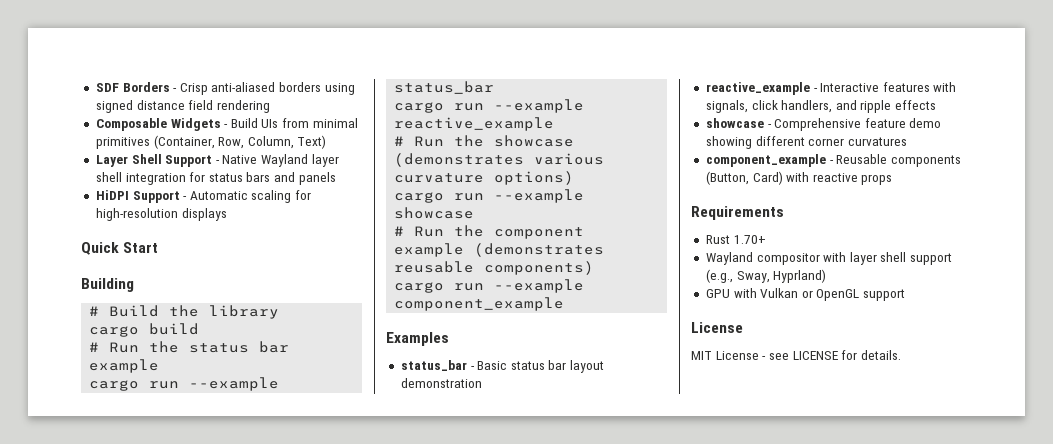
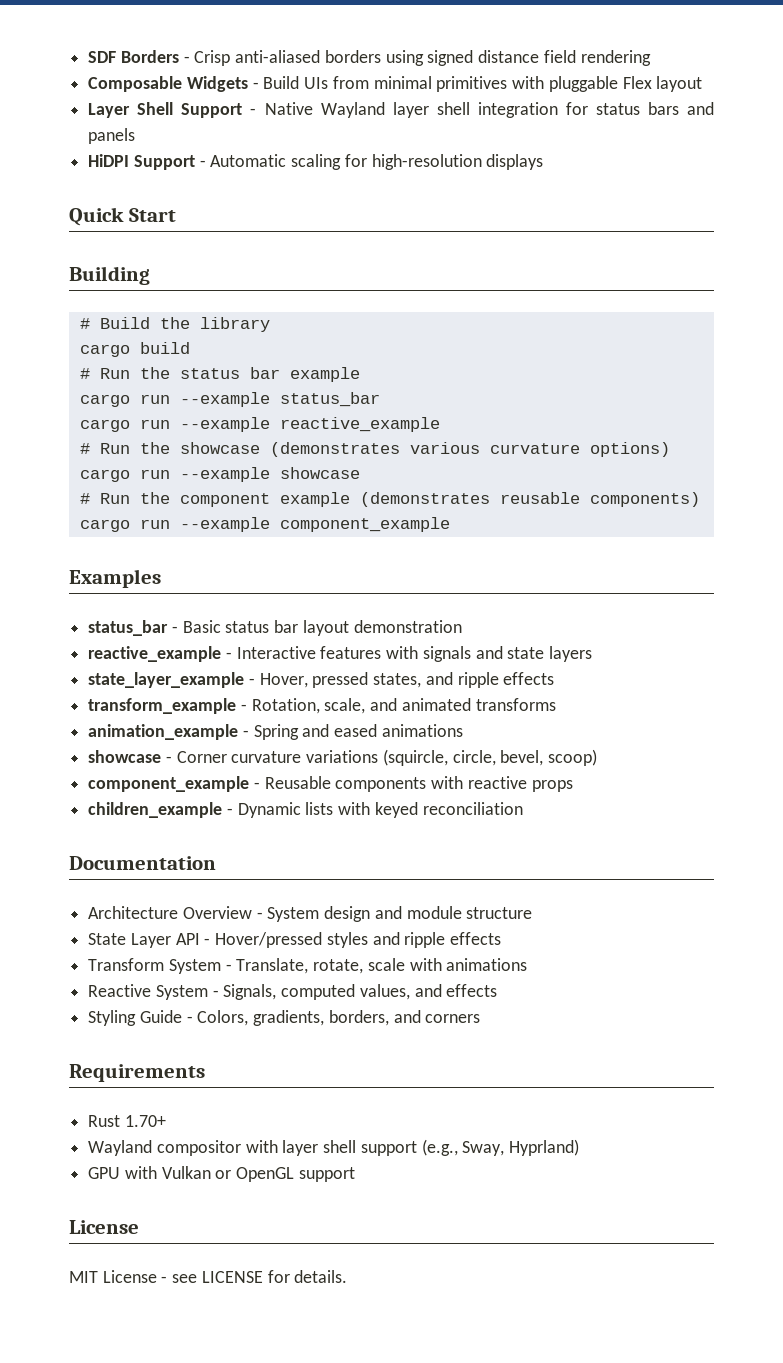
[153,135,327,149] (Container, Row, Column, Text) -> [512,76,703,92] with pluggable Flex layout
[705,100,937,113] [705,118,942,131] [705,136,907,149] signals, click handlers, and ripple effects // showcase - Comprehensive feature demo showing different corner curvatures -> [422,646,593,662] [88,672,555,688] [88,698,556,714] [88,724,463,740] [88,749,598,766] signals and state layers // state_layer_example - Hover, pressed states, and ripple effects // transform_example - Rotation, scale, and animated transforms // animation_example - Spring and eased animations // showcase - Corner curvature variations (squircle, circle, bevel, scoop)
[705,171,783,185] (Button, Card) -> (427, 784) none
(893, 179) none -> [88,802,523,818] [69,856,216,870] [88,906,533,922] [88,932,502,948] [88,958,528,974] [88,984,498,1000] [88,1010,481,1026] // children_example - Dynamic lists with keyed reconciliation // Documentation // Architecture Overview - System design and module structure // State Layer API - Hover/pressed styles and ripple effects // Transform System - Translate, rotate, scale with animations // Reactive System - Signals, computed values, and effects // Styling Guide - Colors, gradients, borders, and corners

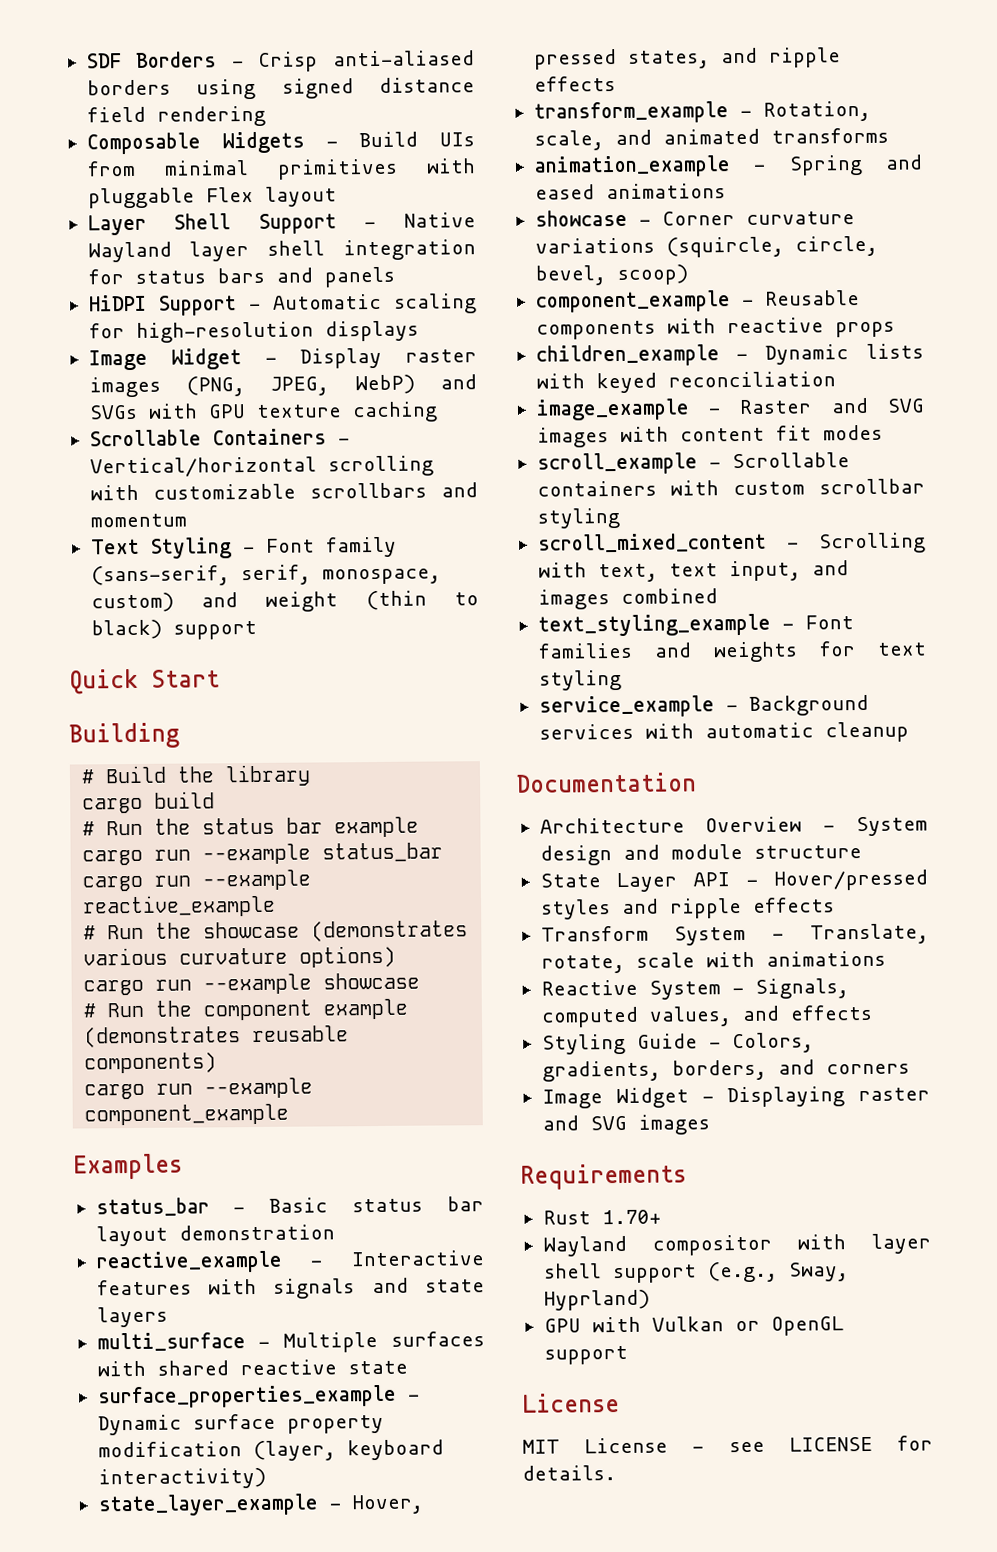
(544, 162) none -> [88,347,477,371] [88,374,477,398] [88,401,438,423] [89,428,350,447] [89,455,434,478] [89,482,478,501] [89,513,187,528] [90,536,397,559] [90,564,441,587] [90,590,479,613] [90,619,257,640] // Image Widget - Display raster images (PNG, JPEG, WebP) and SVGs with GPU texture caching // Scrollable Containers - Vertical/horizontal scrolling with customizable scrollbars and momentum // Text Styling - Font family (sans-serif, serif, monospace, custom) and weight (thin to black) support
(593, 654) none -> [96,1331,485,1353] [96,1359,408,1377] [97,1384,420,1409] [97,1413,384,1436] [97,1439,444,1462] [97,1467,266,1490] // multi_surface - Multiple surfaces with shared reactive state // surface_properties_example - Dynamic surface property modification (layer, keyboard interactivity)
(523, 808) none -> [535,397,925,421] [536,424,883,448] [536,452,850,475] [536,478,925,497] [536,507,620,529] [537,532,926,554] [537,560,849,583] [537,588,718,610] [537,613,854,637] [537,641,927,663] [538,669,622,691] [538,694,869,718] [538,721,909,743] // image_example - Raster and SVG images with content fit modes // scroll_example - Scrollable containers with custom scrollbar styling // scroll_mixed_content - Scrolling with text, text input, and images combined // text_styling_example - Font families and weights for text styling // service_example - Background services with automatic cleanup
(481, 1018) none -> [541,1086,930,1109] [541,1114,710,1135] // Image Widget - Displaying raster and SVG images

